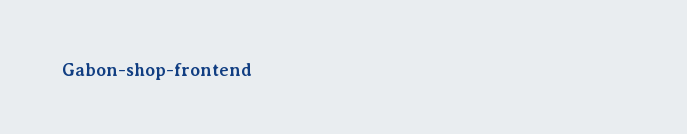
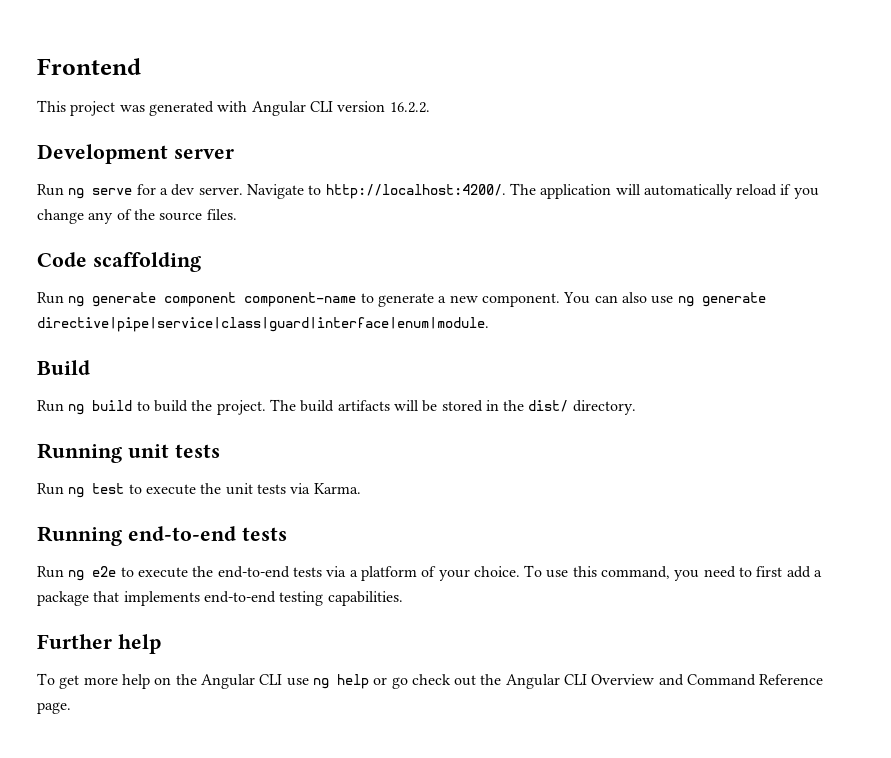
[62,63,252,80] Gabon-shop-frontend -> [37,58,141,75] [37,100,430,116] [37,144,234,164] [37,183,819,199] [37,209,237,224] [37,252,201,272] [37,292,766,307] [37,317,489,332] [37,360,90,375] [37,399,636,415] [37,443,220,463] [37,483,361,498] [37,526,287,546] [37,565,823,581] [37,591,403,606] [37,634,161,654] [37,673,824,689] [37,702,71,714] Frontend // This project was generated with Angular CLI version 16.2.2. // Development server // Run ng serve for a dev server. Navigate to http://localhost:4200/. The application will automatically reload if you change any of the source files. // Code scaffolding // Run ng generate component component-name to generate a new component. You can also use ng generate directive|pipe|service|class|guard|interface|enum|module. // Build // Run ng build to build the project. The build artifacts will be stored in the dist/ directory. // Running unit tests // Run ng test to execute the unit tests via Karma. // Running end-to-end tests // Run ng e2e to execute the end-to-end tests via a platform of your choice. To use this command, you need to first add a package that implements end-to-end testing capabilities. // Further help // To get more help on the Angular CLI use ng help or go check out the Angular CLI Overview and Command Reference page.

